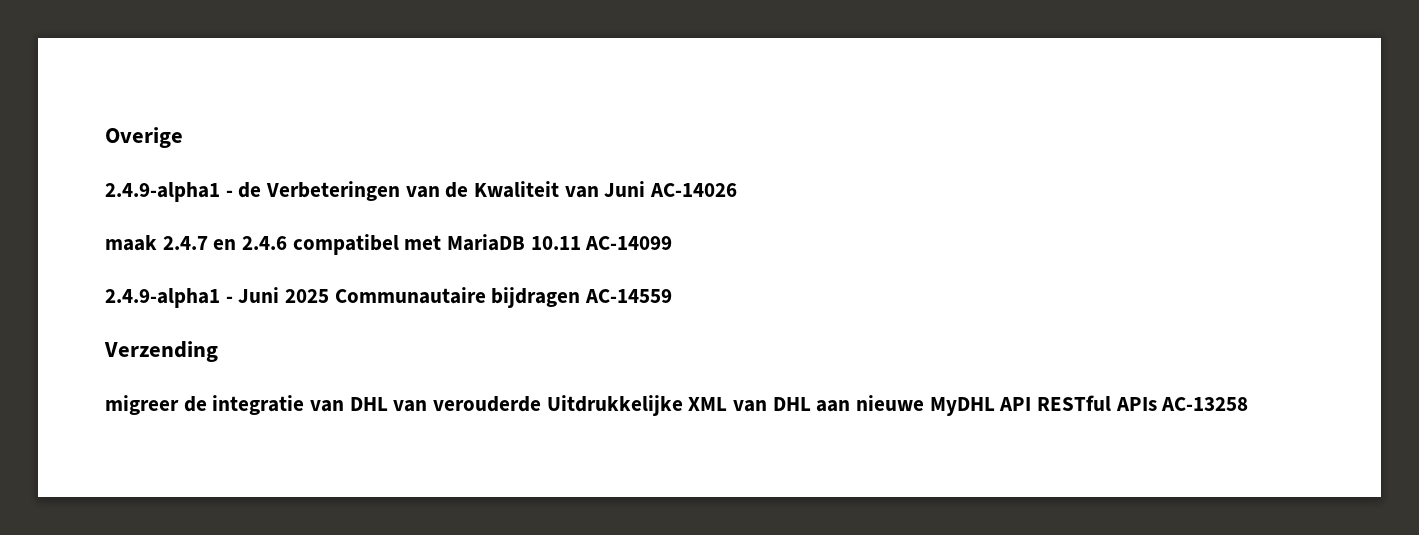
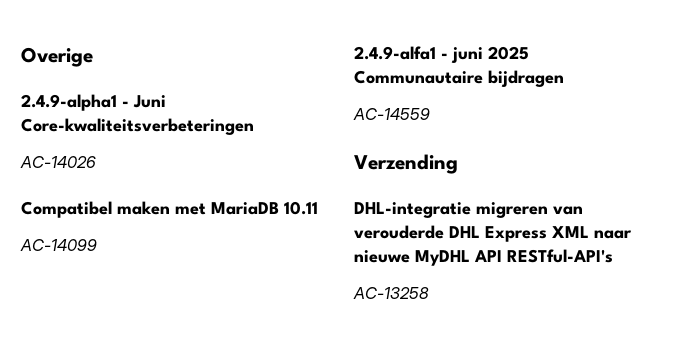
[238,181,738,201] [105,234,399,255] de Verbeteringen van de Kwaliteit van Juni AC-14026 // maak 2.4.7 en 2.4.6 compatibel -> [133,95,166,108] [21,118,254,135] [20,156,96,168] [21,201,170,218] Juni Core-kwaliteitsverbeteringen // AC-14026 // Compatibel maken
(581, 243) none -> (318, 208) //
[105,287,280,308] 2.4.9-alpha1 - Juni -> [354,46,483,63] 2.4.9-alfa1 - juni
(581, 297) none -> (564, 78) //
[105,395,851,416] migreer de integratie van DHL van verouderde Uitdrukkelijke XML van DHL aan -> [354,202,583,218] [354,225,632,242] DHL-integratie migreren van verouderde DHL Express XML naar
[1037,395,1157,411] RESTful APIs -> [507,249,613,263] RESTful-API's //

